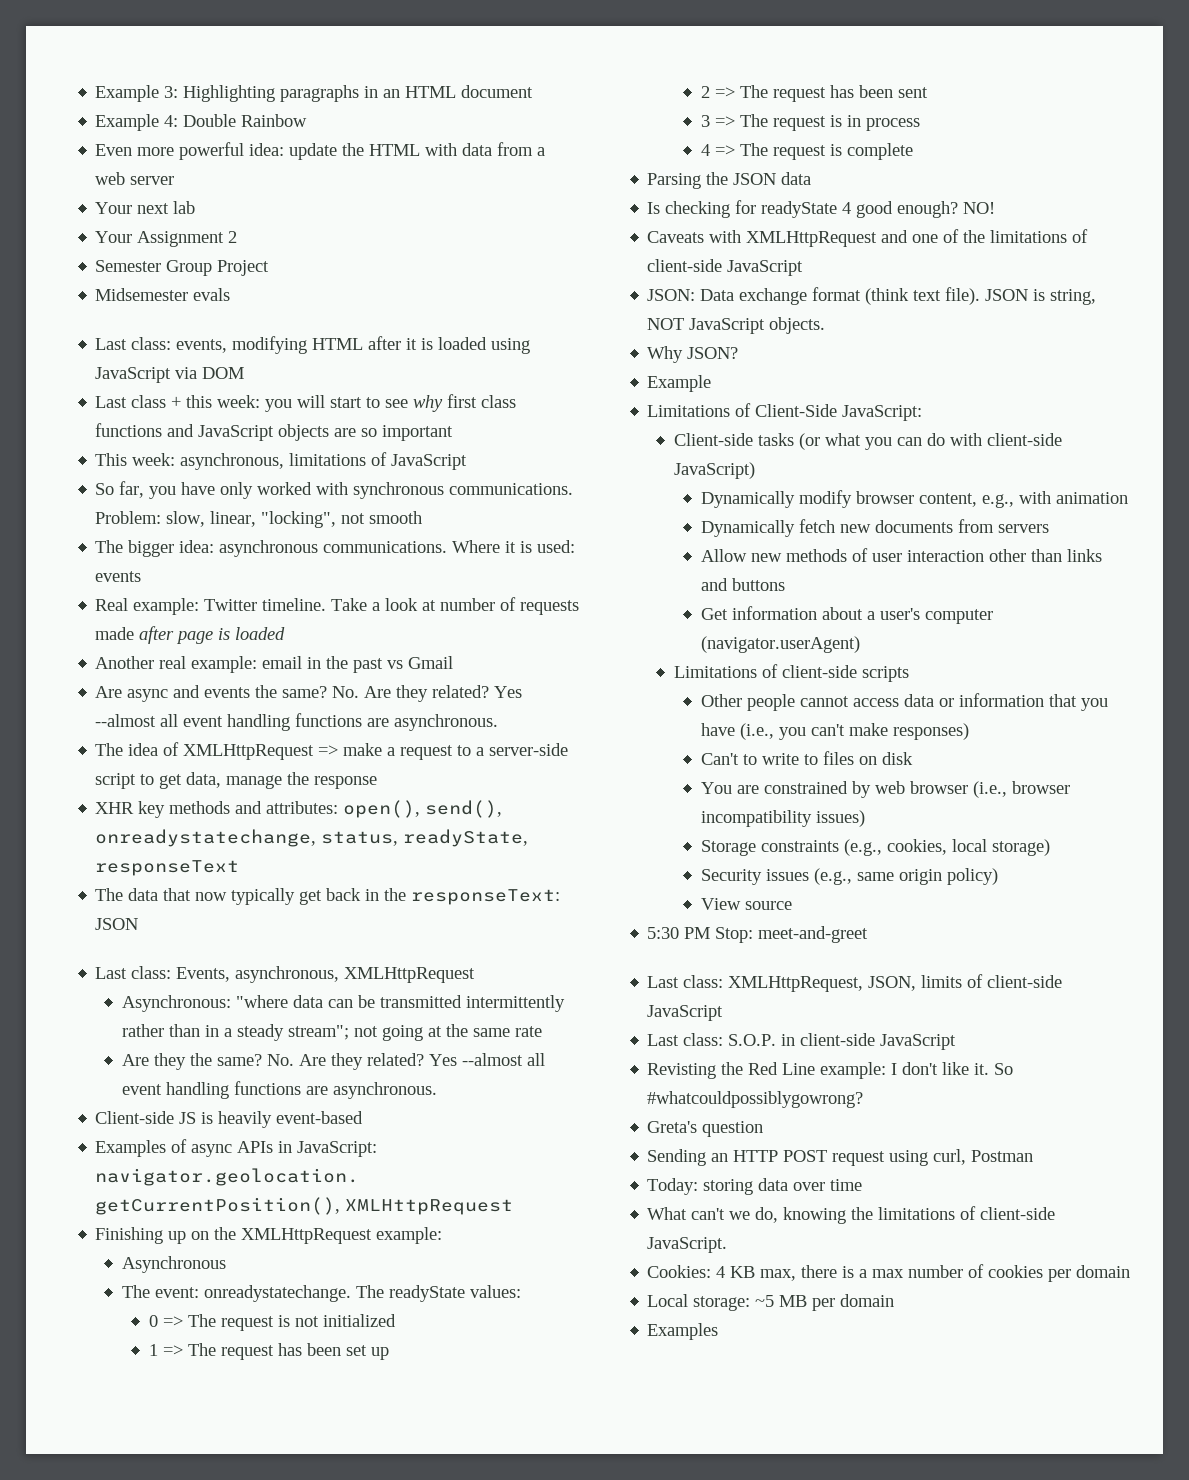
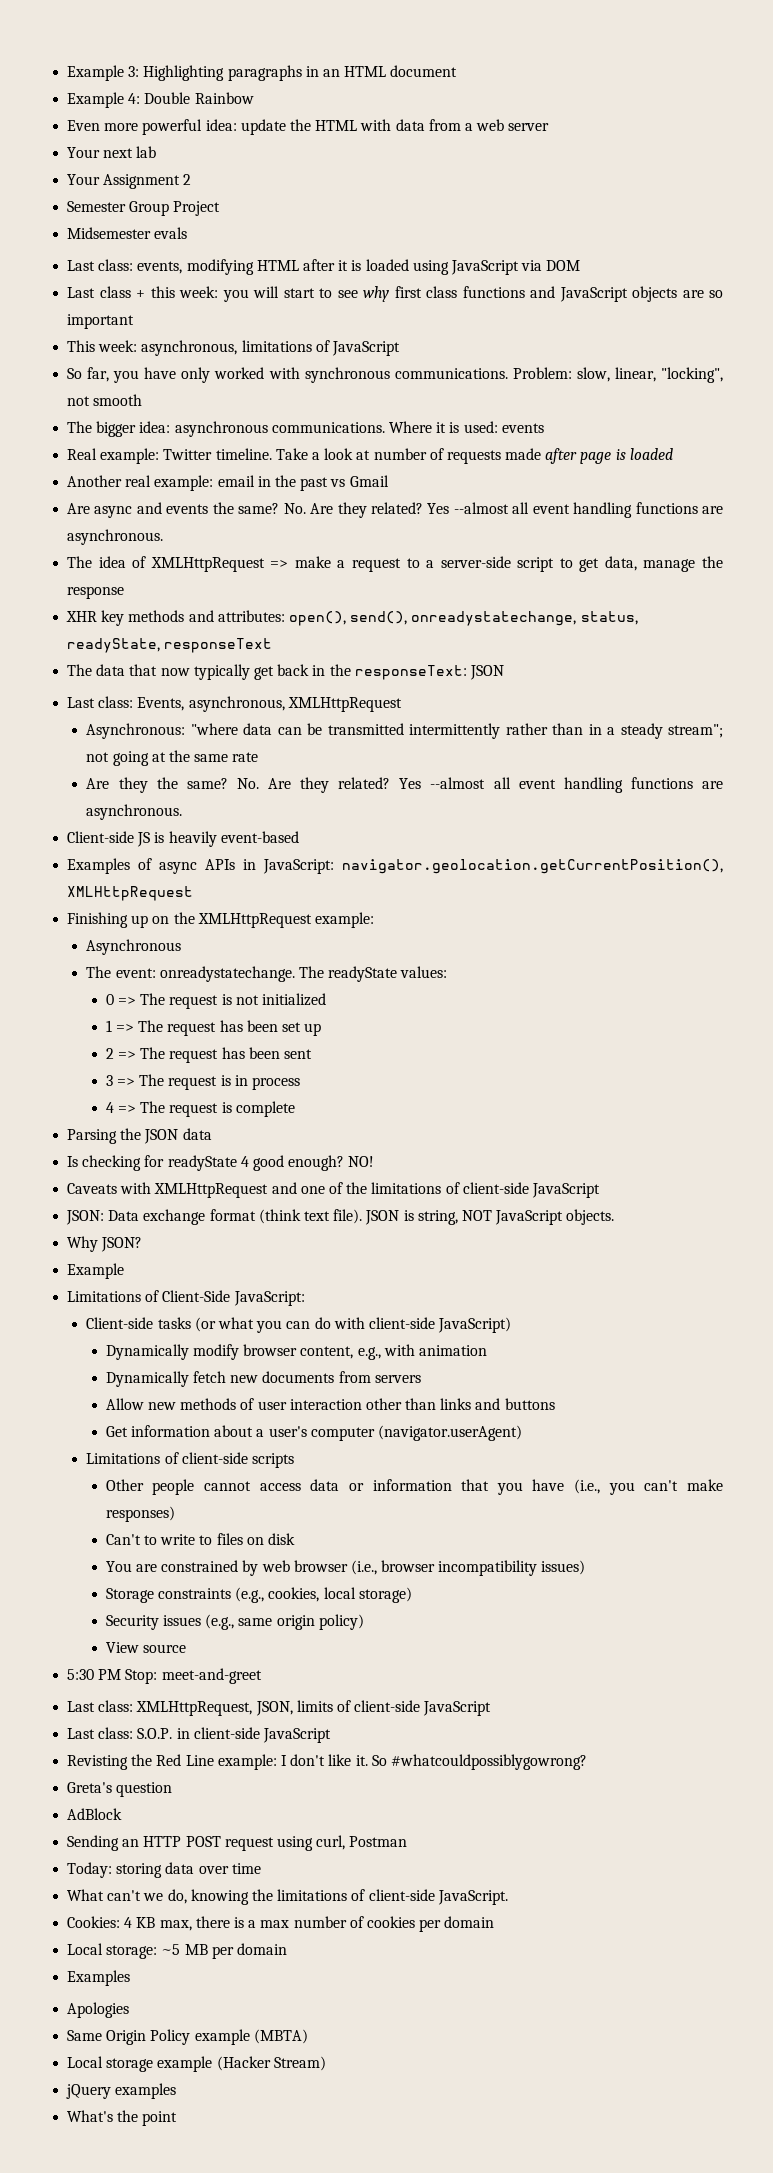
(764, 1129) none -> [67,1808,123,1820] // AdBlock
(719, 1331) none -> [67,2002,130,2018] [67,2029,308,2045] [67,2056,326,2072] [66,2083,177,2099] [67,2110,178,2126] // Apologies // Same Origin Policy example (MBTA) // Local storage example (Hacker Stream) // jQuery examples // What's the point

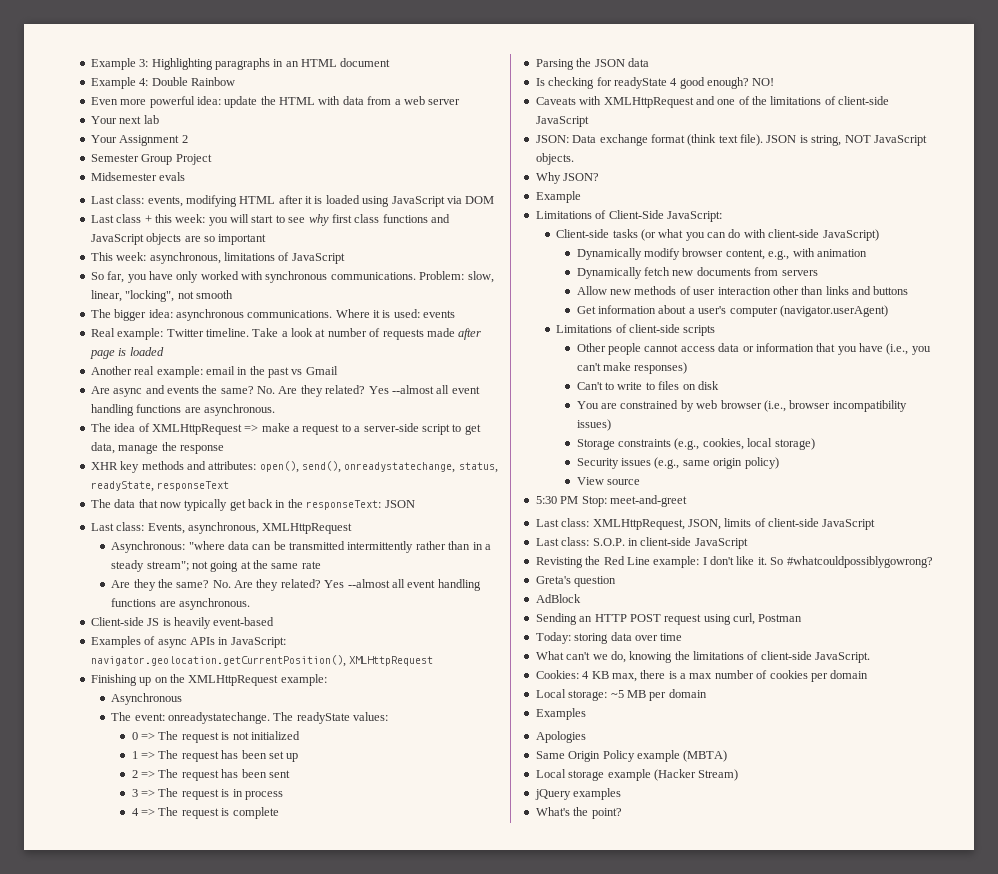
[142,2111,178,2126] point -> [591,808,622,819] point?

